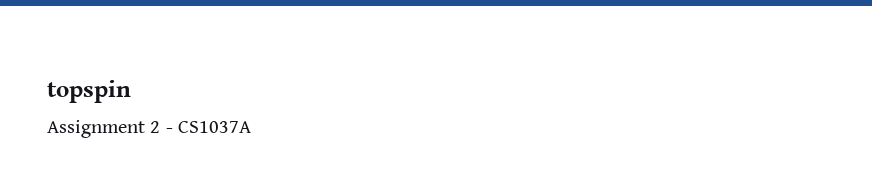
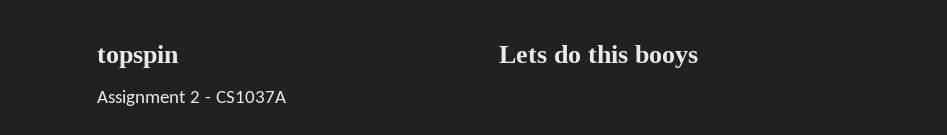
(251, 127) none -> [499,45,699,68] // Lets do this booys

